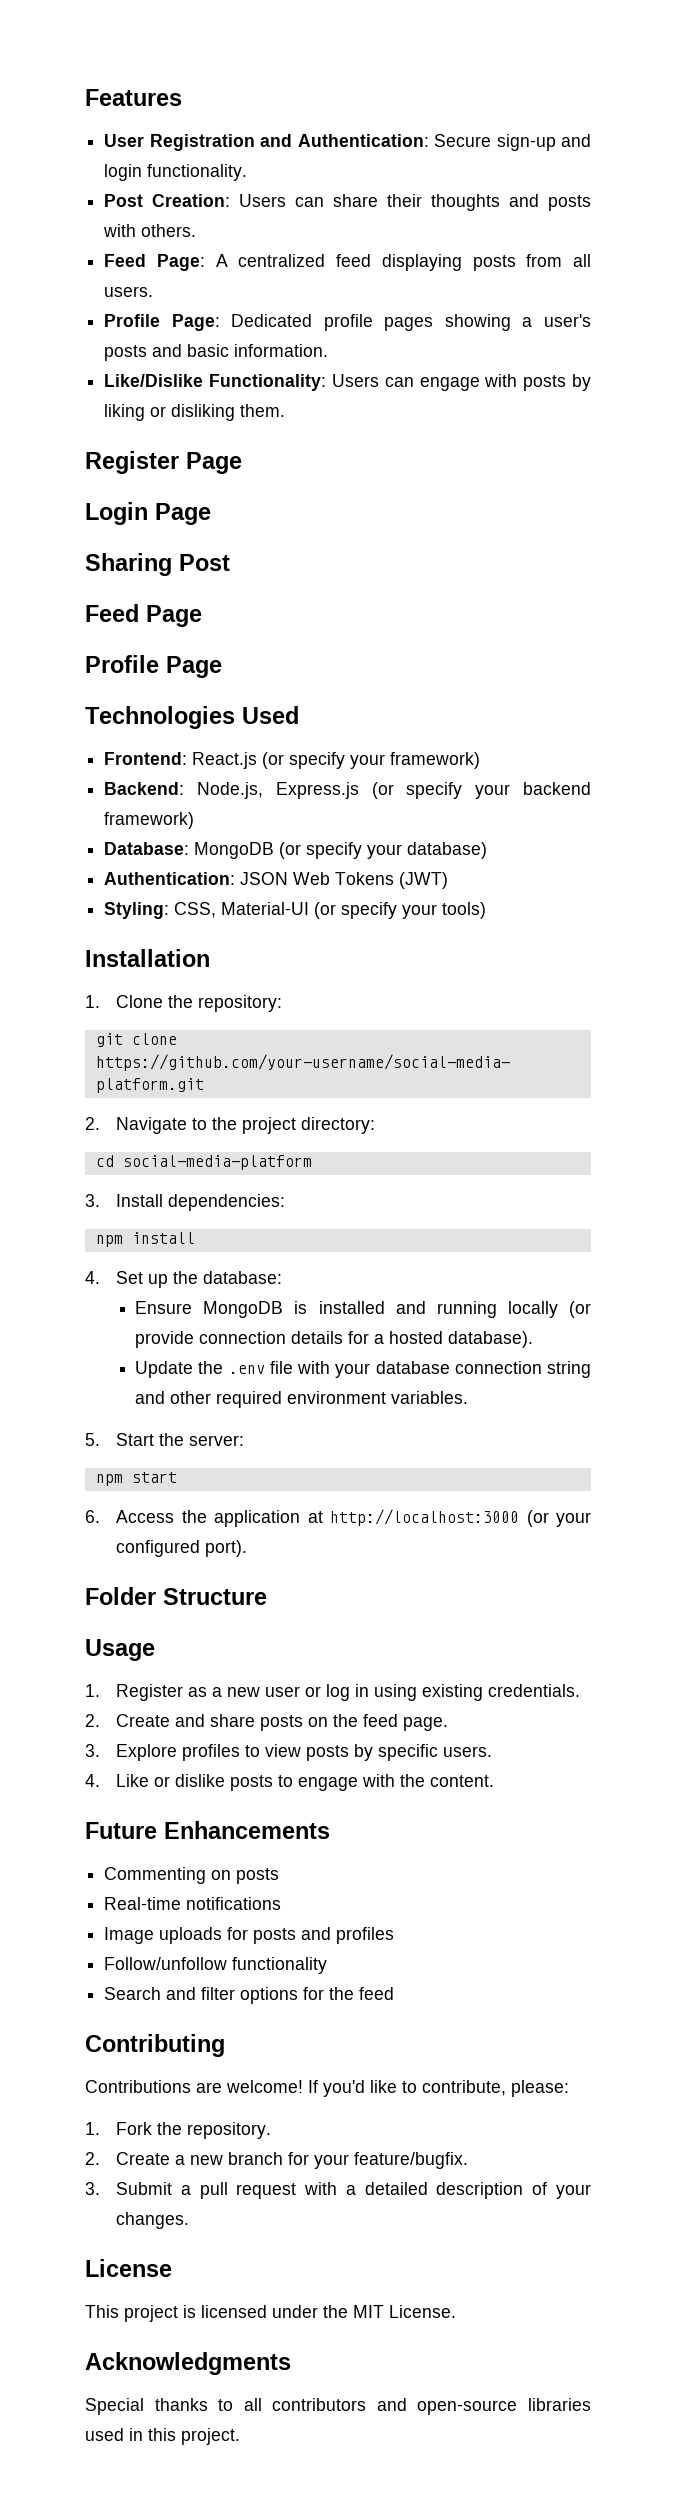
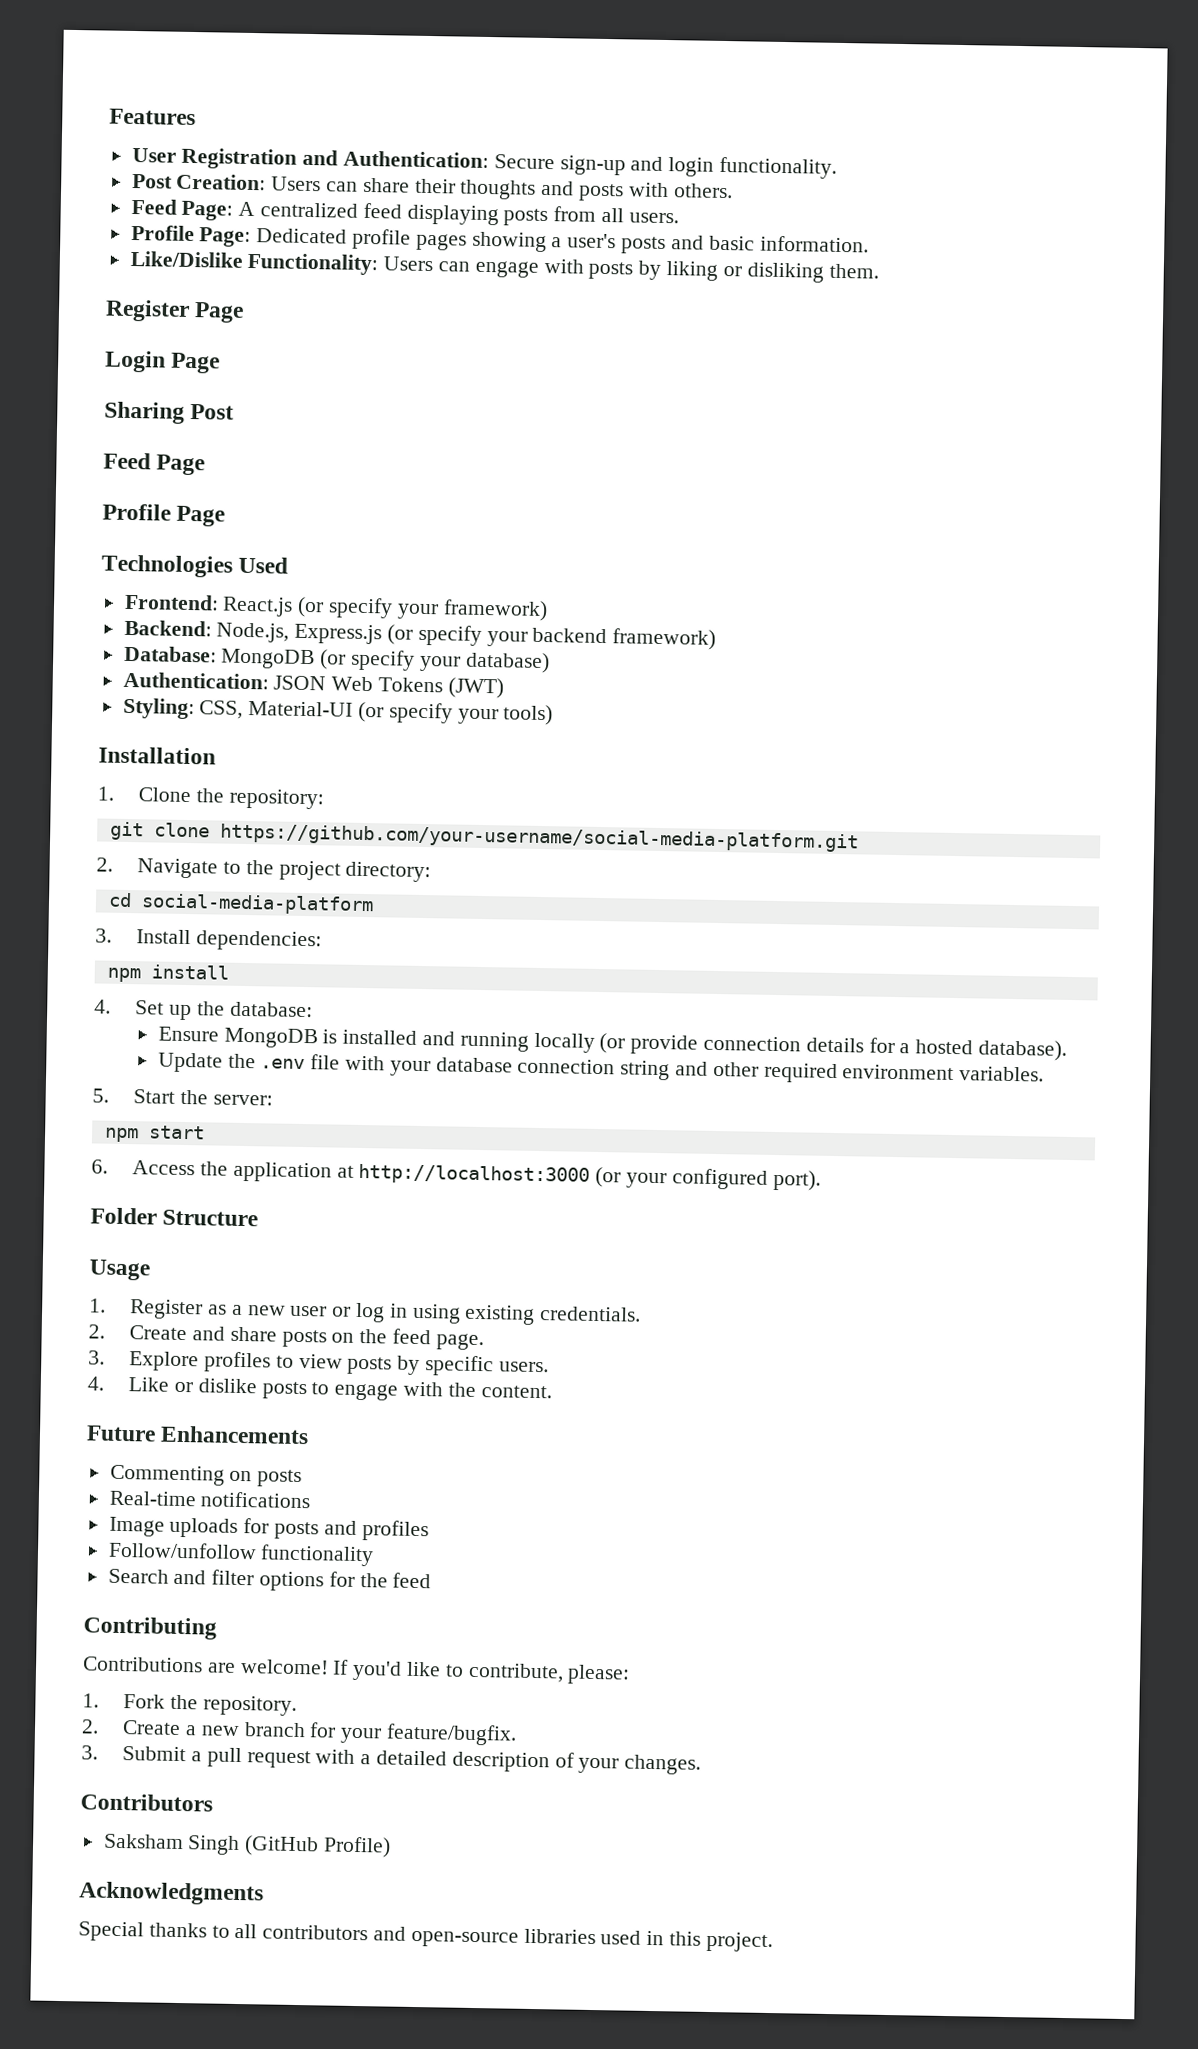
[85,2259,172,2277] [85,2305,456,2322] License // This project is licensed under the MIT License. -> [80,1793,213,1812] [102,1833,392,1858] Contributors // Saksham Singh (GitHub Profile)

